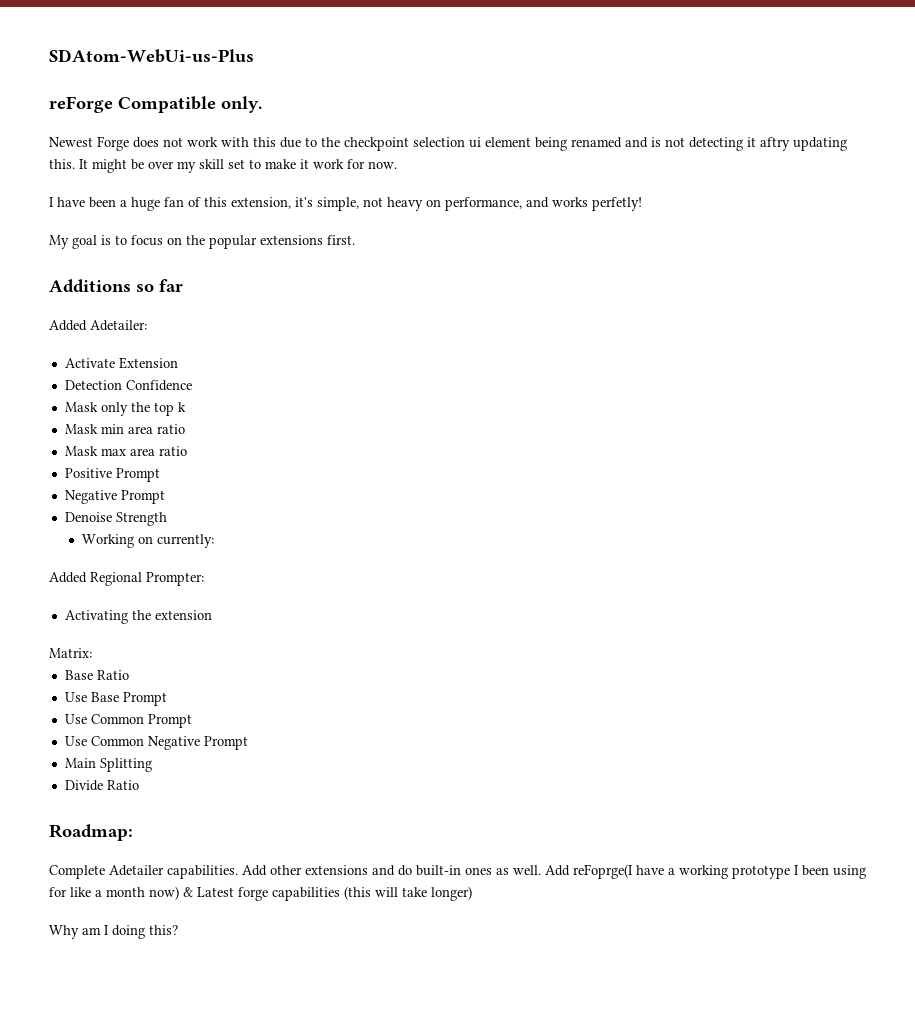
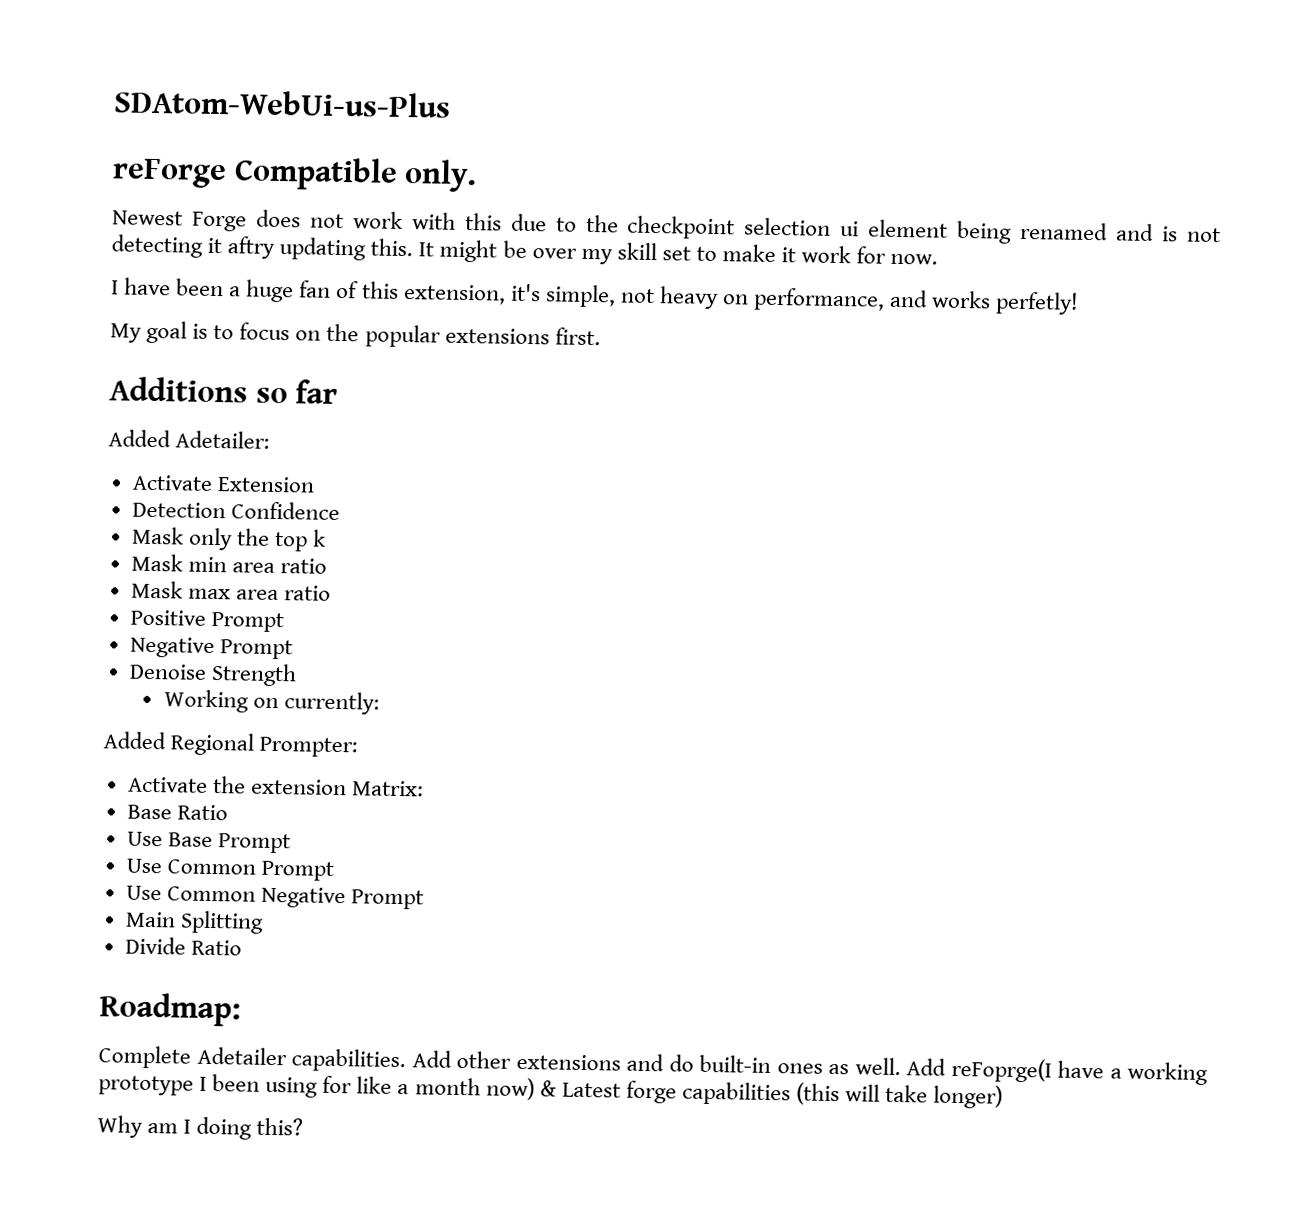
[64,610,128,624] Activating -> [127,776,208,793] Activate
(212, 615) // -> (347, 787) none

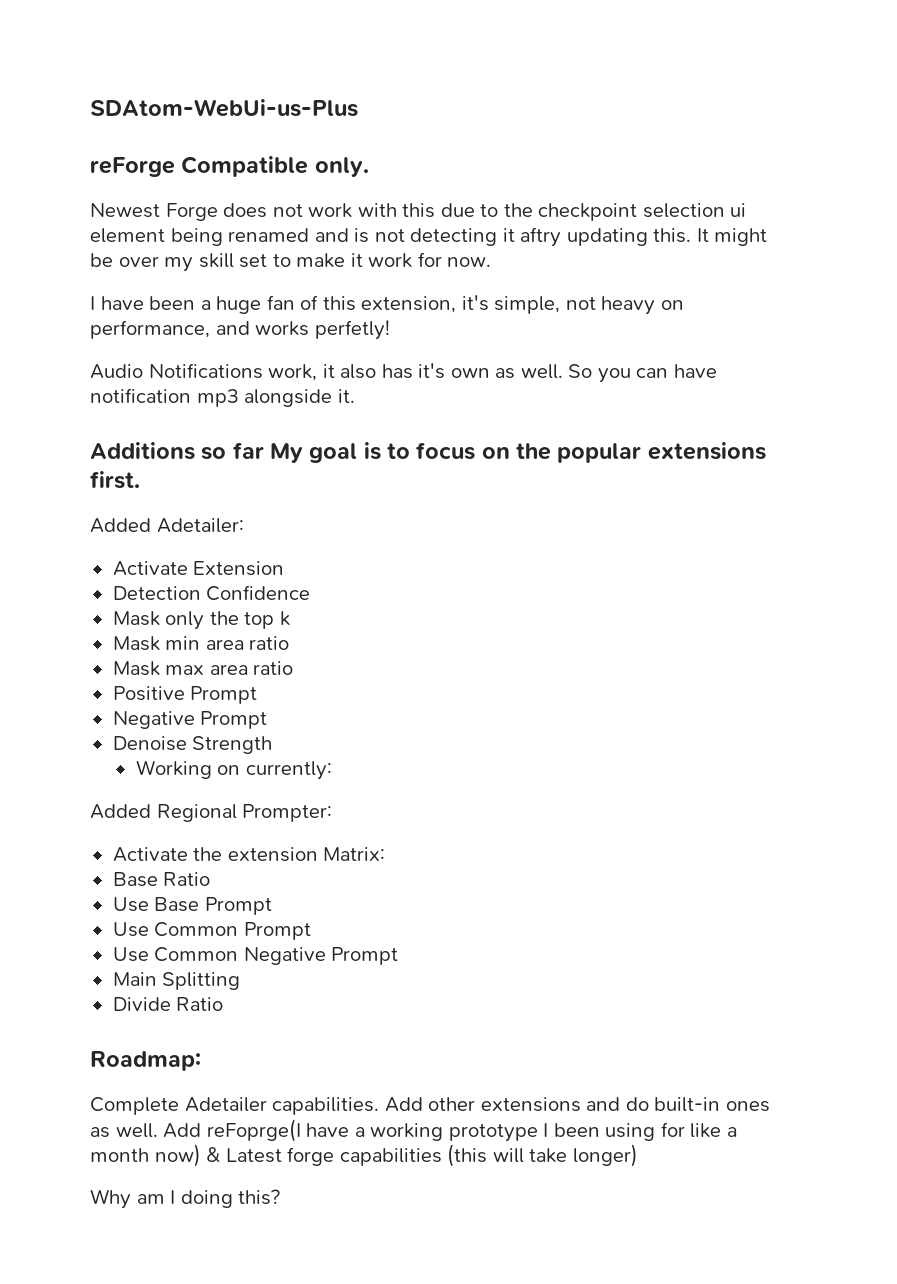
(1080, 303) none -> [90,363,717,383] [90,388,355,407] [90,442,264,460] Audio Notifications work, it also has it's own as well. So you can have notification mp3 alongside it. // Additions so far
[109,376,339,404] // Additions so far -> (140, 480) none

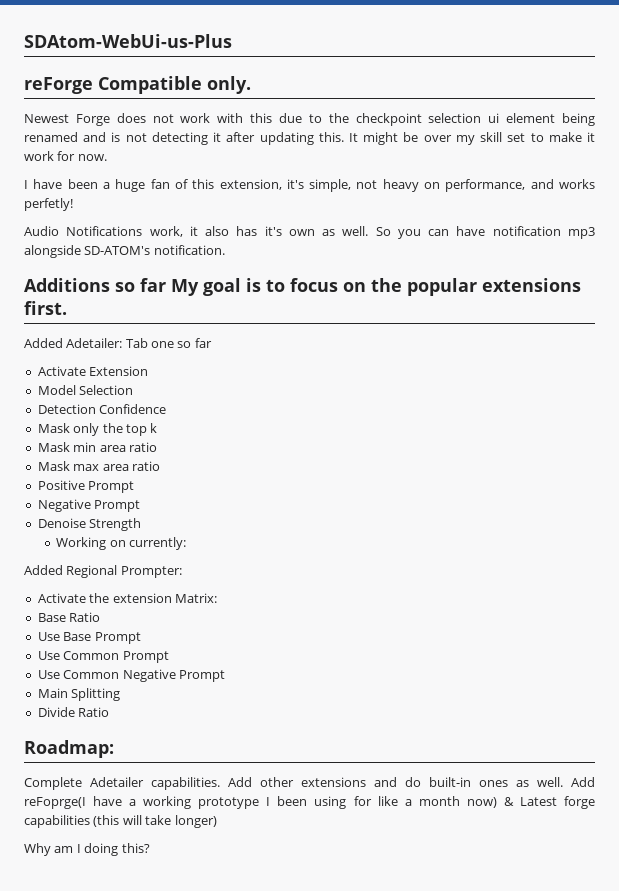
[520,227,562,247] aftry -> [226,132,256,142] after
[337,389,355,403] it. -> [84,245,225,255] SD-ATOM's notification.
(244, 525) none -> [125,338,212,348] Tab one so far
(285, 568) none -> [37,385,134,395] // Model Selection

